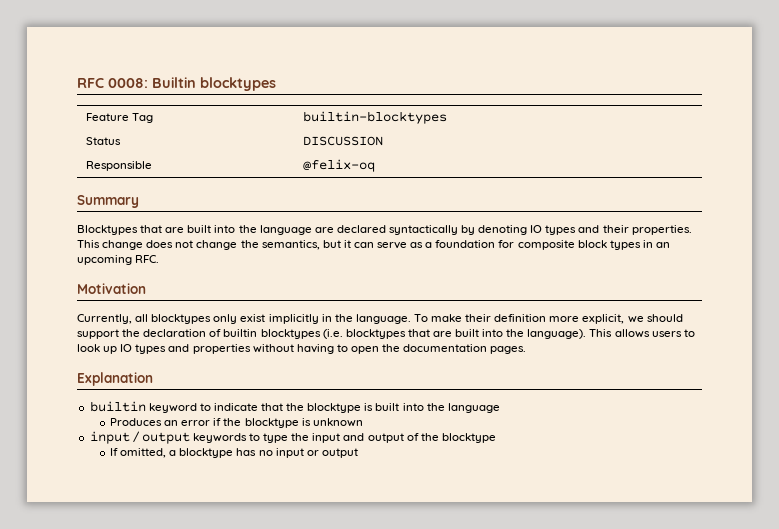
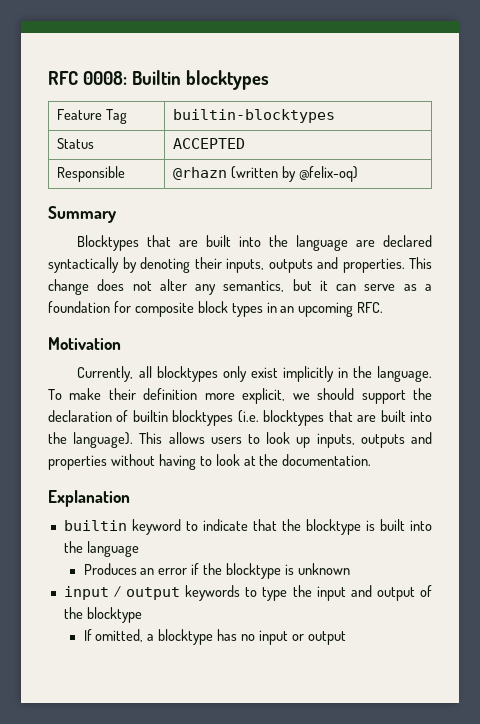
[302,136,383,146] DISCUSSION -> [173,138,246,149] ACCEPTED
[302,159,375,172] @felix-oq -> [173,166,358,182] @rhazn (written by @felix-oq)
[530,225,629,235] IO types and their -> [194,257,338,273] their inputs, outputs and
[196,240,259,250] change the -> [159,279,217,295] alter any
[120,344,167,354] IO types -> [316,433,405,448] inputs, outputs
[350,344,527,354] open the documentation pages. -> [215,454,372,466] look at the documentation.

